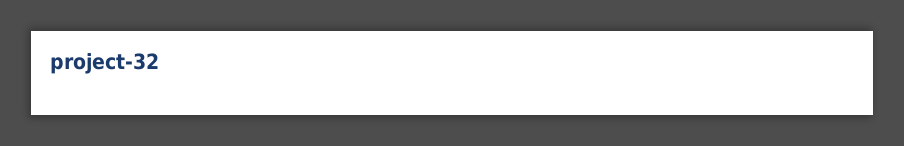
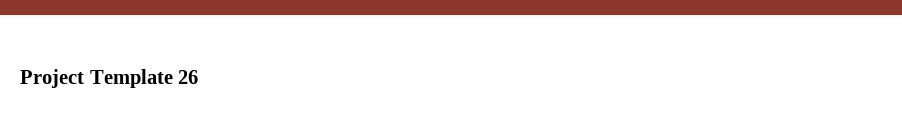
[50,53,159,74] project-32 -> [20,69,199,88] Project Template 26

